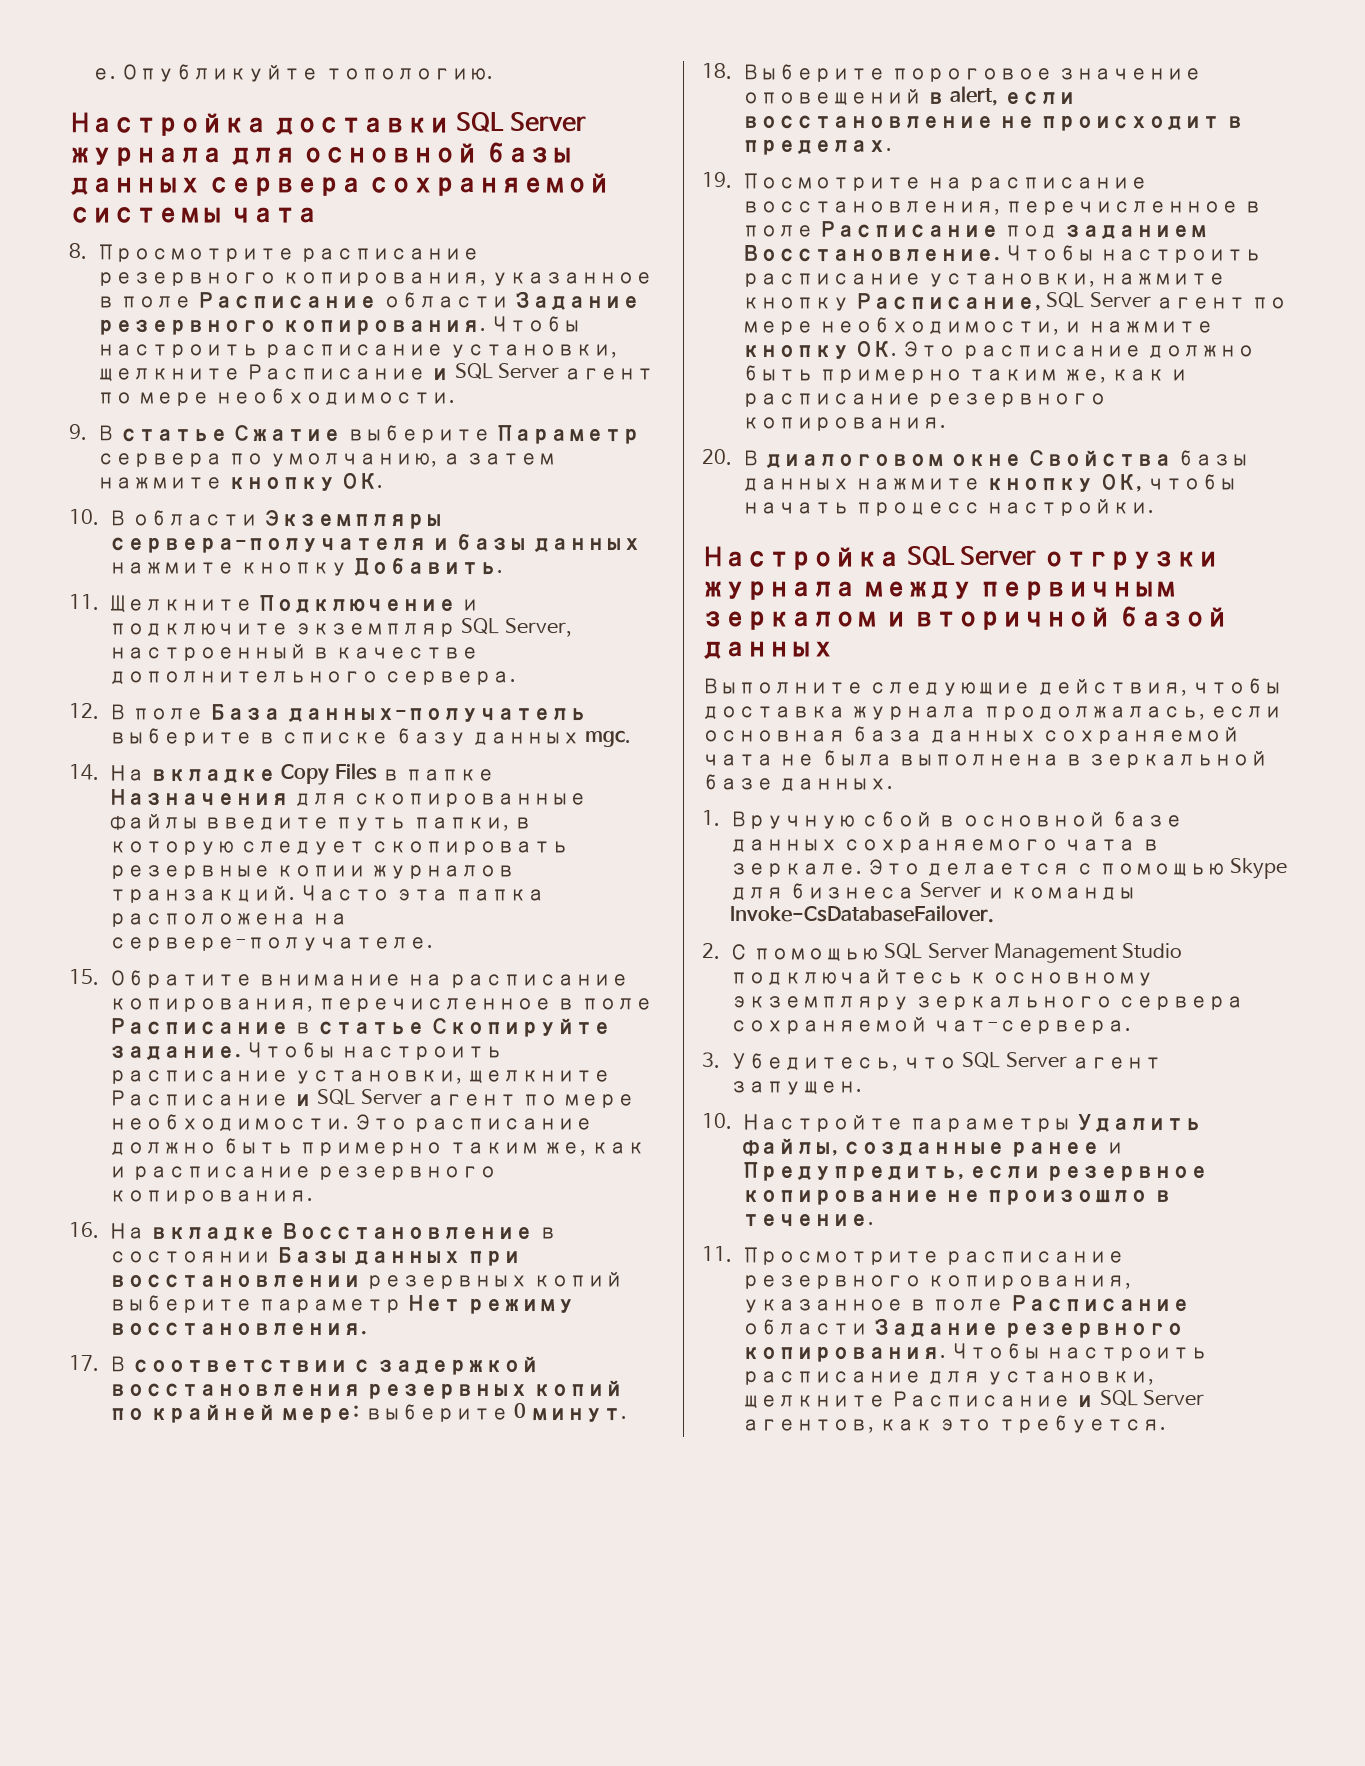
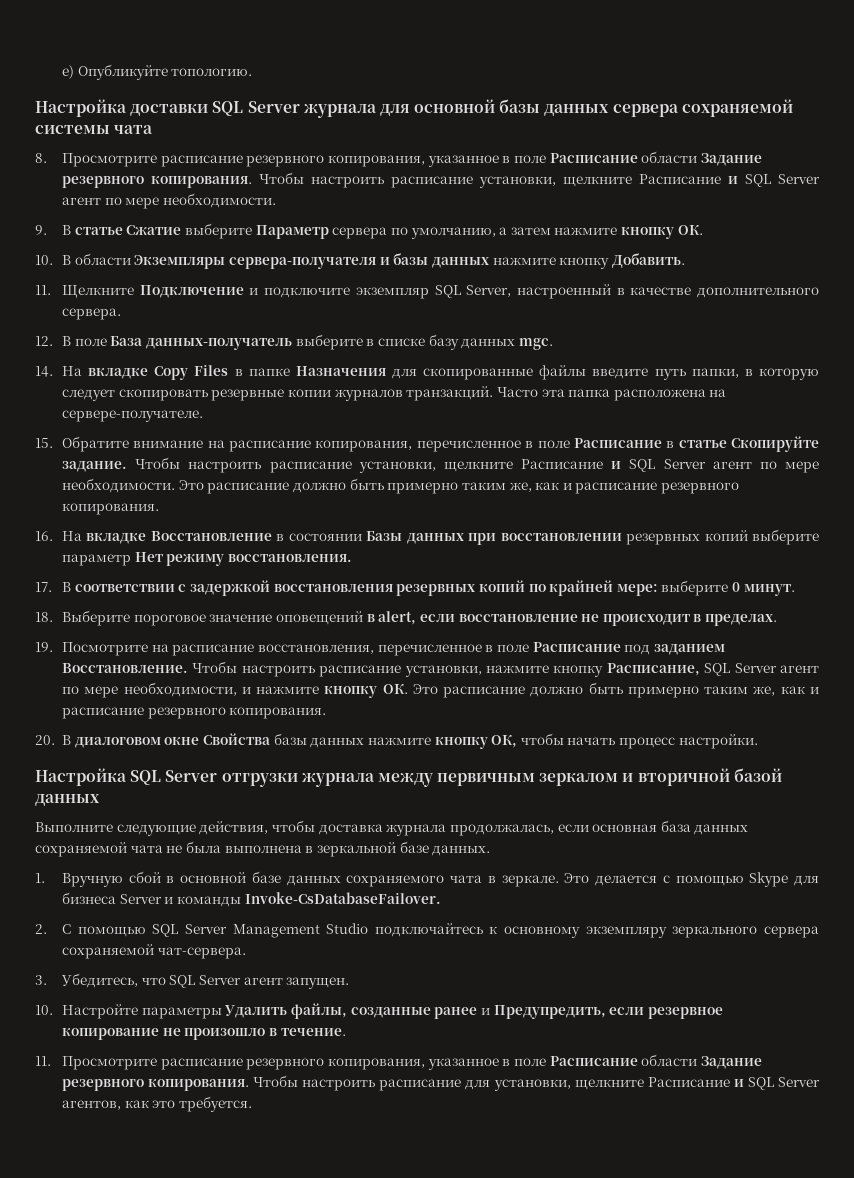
[92,68,117,80] е. -> [61,65,74,79] е)

